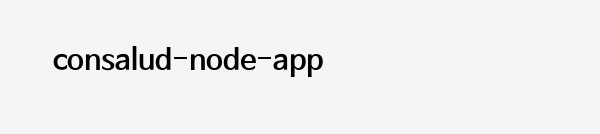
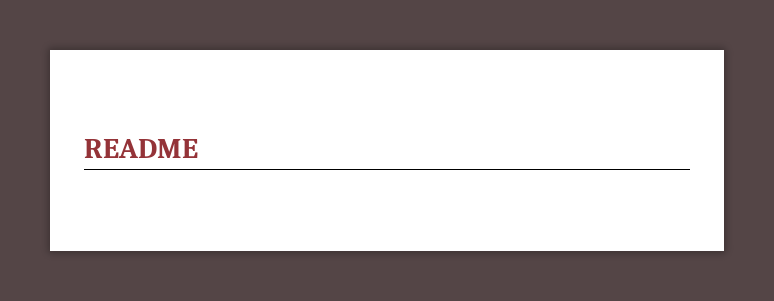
[53,45,323,77] consalud-node-app -> [84,139,198,158] README

